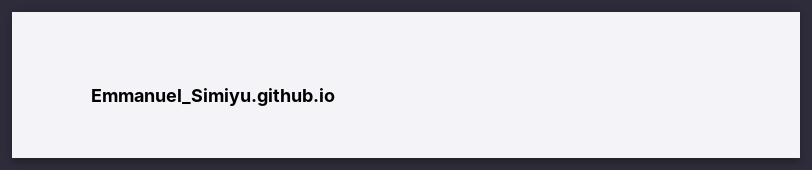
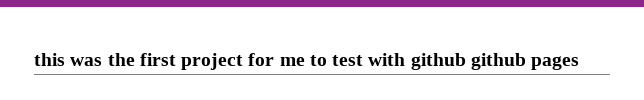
[91,88,335,106] Emmanuel_Simiyu.github.io -> [34,53,580,70] this was the first project for me to test with github github pages

